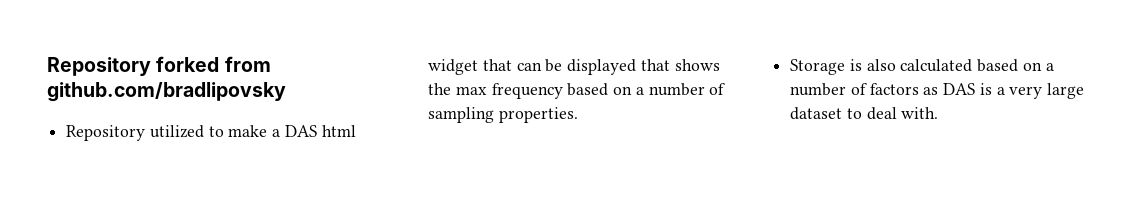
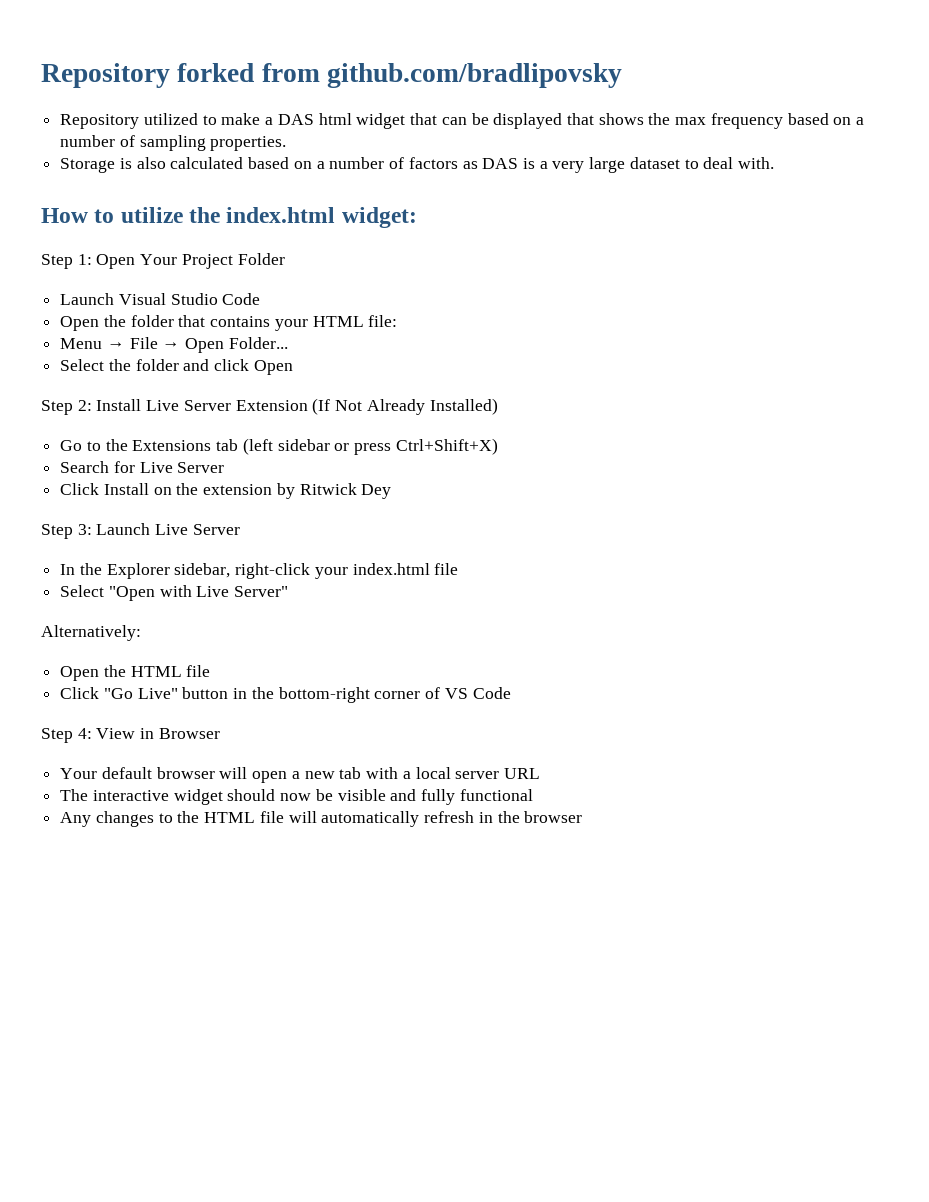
(939, 113) none -> [41,207,417,228] [41,253,285,269] [60,293,261,305] [60,315,398,331] [60,337,288,353] [60,359,293,375] [41,398,498,415] [60,438,498,455] [60,461,225,473] [60,483,392,499] [41,523,240,539] [60,563,459,579] [60,585,289,601] [41,625,141,641] [60,665,211,681] [60,687,511,703] [41,728,220,743] [60,767,540,783] [60,789,533,805] [60,811,583,827] // How to utilize the index.html widget: // Step 1: Open Your Project Folder // Launch Visual Studio Code // Open the folder that contains your HTML file: // Menu → File → Open Folder... // Select the folder and click Open // Step 2: Install Live Server Extension (If Not Already Installed) // Go to the Extensions tab (left sidebar or press Ctrl+Shift+X) // Search for Live Server // Click Install on the extension by Ritwick Dey // Step 3: Launch Live Server // In the Explorer sidebar, right-click your index.html file // Select "Open with Live Server" // Alternatively: // Open the HTML file // Click "Go Live" button in the bottom-right corner of VS Code // Step 4: View in Browser // Your default browser will open a new tab with a local server URL // The interactive widget should now be visible and fully functional // Any changes to the HTML file will automatically refresh in the browser

